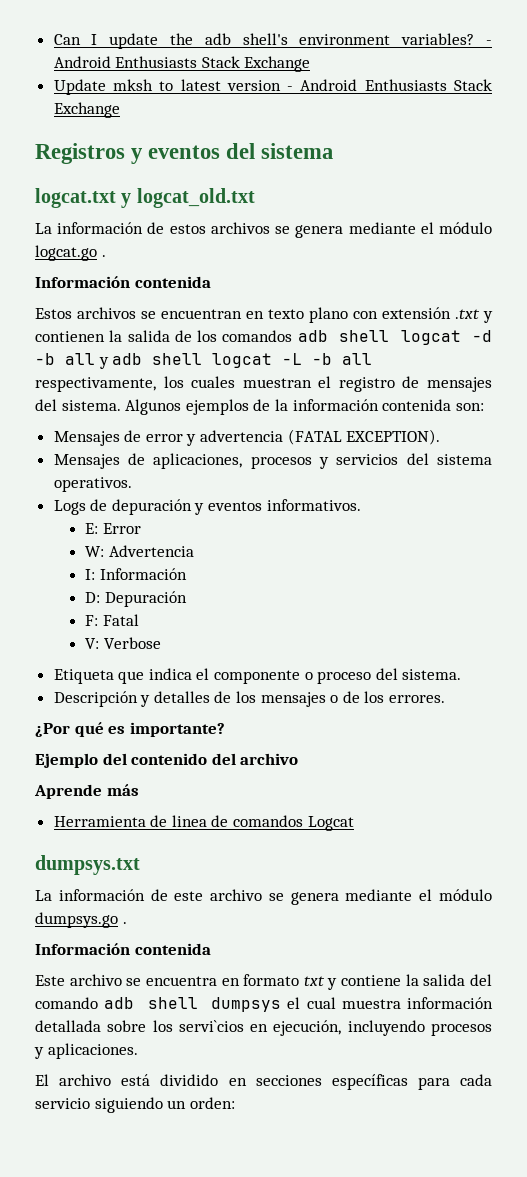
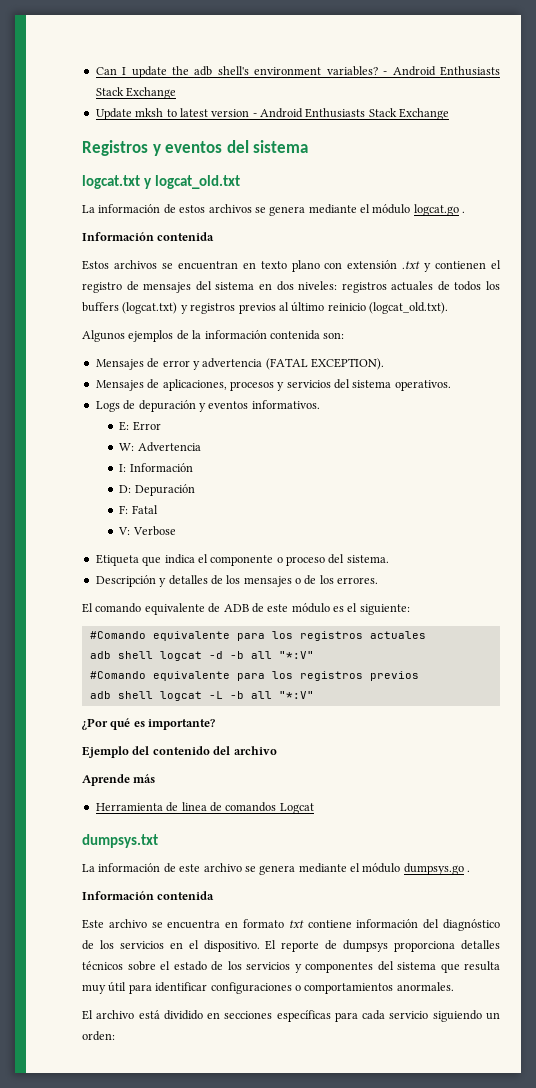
[109,330,492,345] [35,353,373,369] [35,376,312,392] la salida de los comandos adb shell logcat -d -b all y adb shell logcat -L -b all respectivamente, los cuales muestran -> (487, 265) none
[61,400,121,411] sistema. -> [215,281,500,293] [82,301,448,314] sistema en dos niveles: registros actuales de todos los buffers (logcat.txt) y registros previos al último reinicio (logcat_old.txt). //
(446, 699) none -> [82,603,410,615] [89,631,426,641] [89,651,314,661] [89,671,419,681] [89,691,314,701] // El comando equivalente de ADB de este módulo es el siguiente: // #Comando equivalente para los registros actuales // adb shell logcat -d -b all "*:V" // #Comando equivalente para los registros previos // adb shell logcat -L -b all "*:V"
[327,974,492,990] [35,997,493,1012] [35,1020,492,1036] [34,1043,138,1059] y contiene la salida del comando adb shell dumpsys el cual muestra información detallada sobre los servi`cios en ejecución, incluyendo procesos y aplicaciones. -> [307,919,501,931] [82,940,501,952] [82,961,500,973] [82,981,454,994] contiene información del diagnóstico de los servicios en el dispositivo. El reporte de dumpsys proporciona detalles técnicos sobre el estado de los servicios y componentes del sistema que resulta muy útil para identificar configuraciones o comportamientos anormales.

